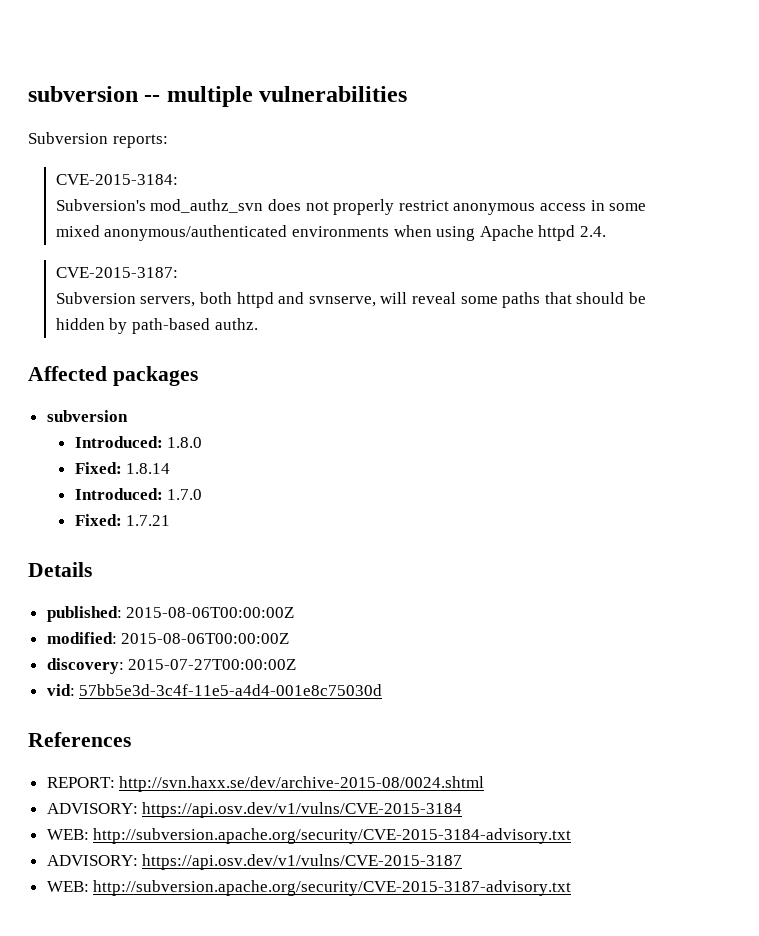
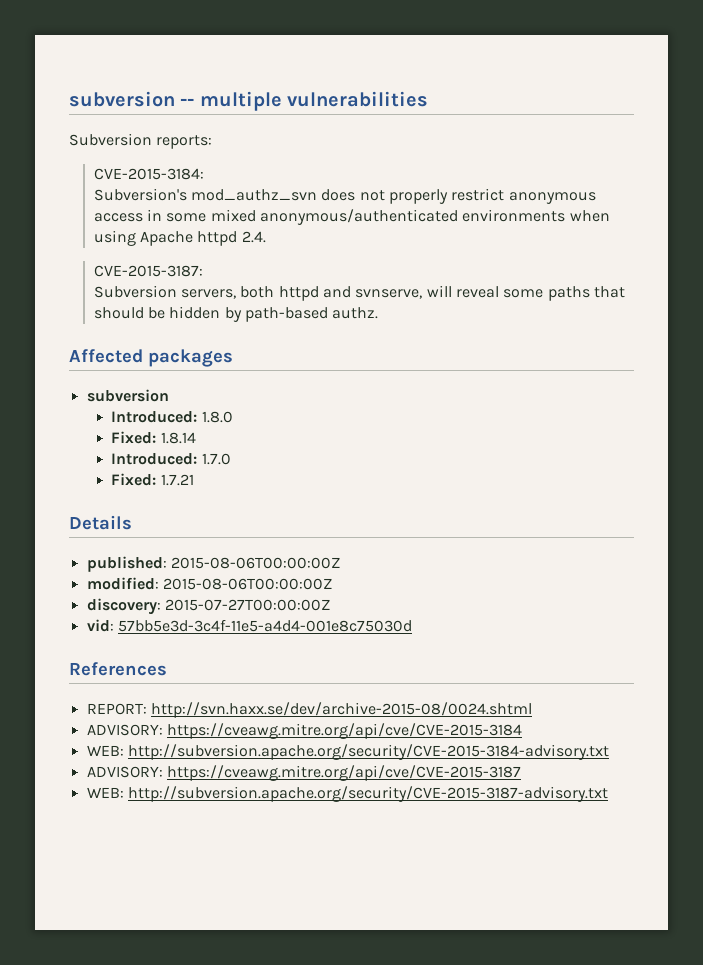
[142,802,463,818] https://api.osv.dev/v1/vulns/CVE-2015-3184 -> [166,723,522,739] https://cveawg.mitre.org/api/cve/CVE-2015-3184
[142,854,463,870] https://api.osv.dev/v1/vulns/CVE-2015-3187 -> [166,765,521,781] https://cveawg.mitre.org/api/cve/CVE-2015-3187

